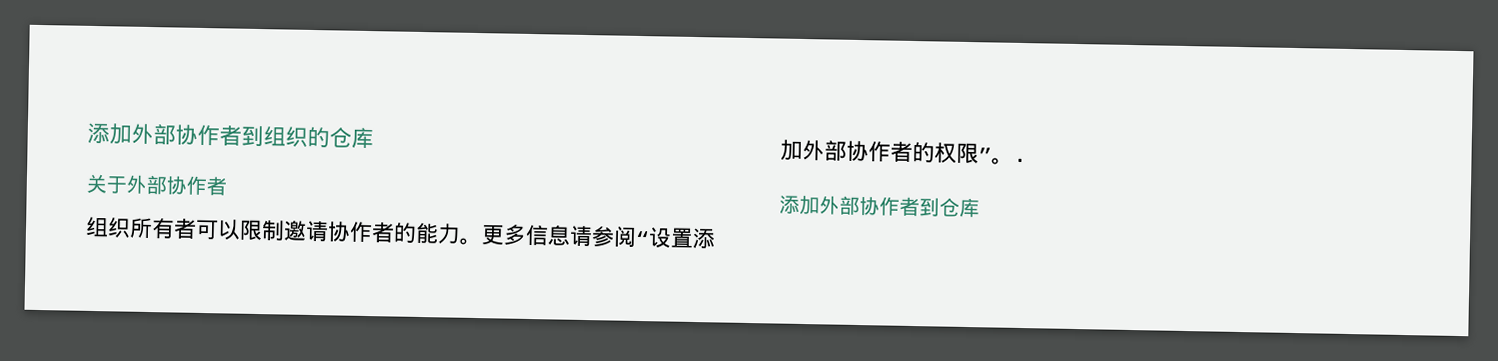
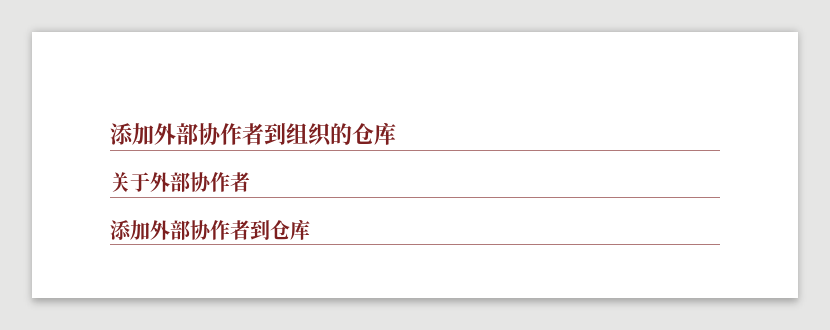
[85,216,716,250] [780,139,1027,165] // 组织所有者可以限制邀请协作者的能力。更多信息请参阅“设置添加外部协作者的权限”。. -> (250, 182) none

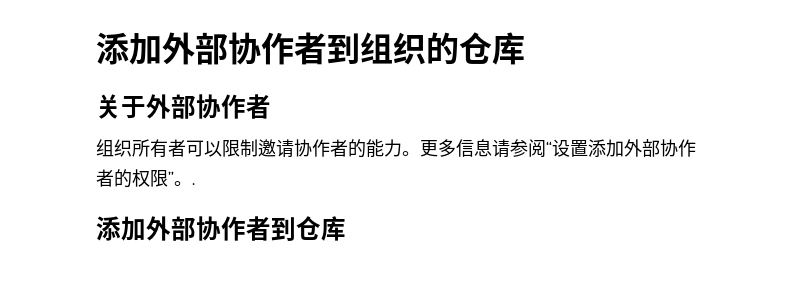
(250, 182) none -> [96,139,696,158] [96,169,195,188] // 组织所有者可以限制邀请协作者的能力。更多信息请参阅“设置添加外部协作者的权限”。.

